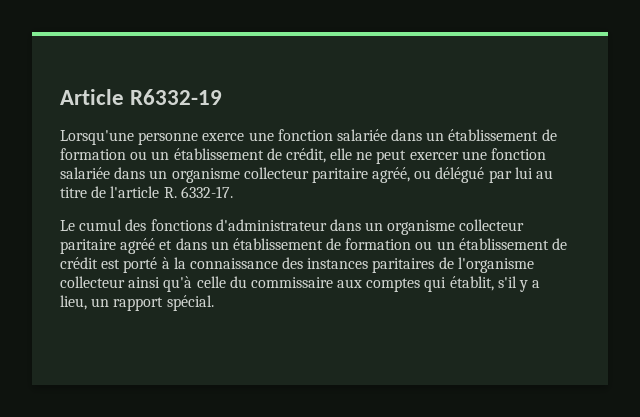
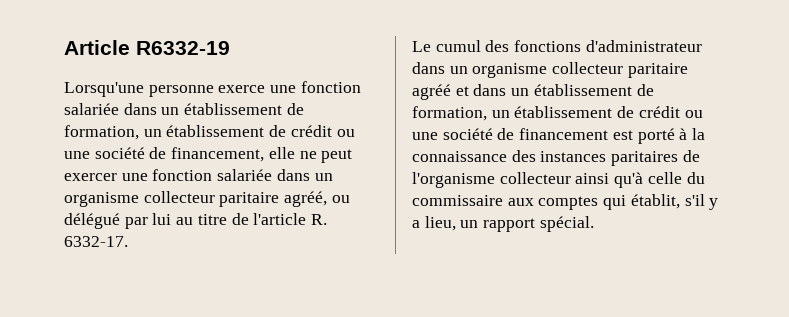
[60,148,326,163] formation ou un établissement de crédit, -> [64,125,355,140] [64,147,265,162] formation, un établissement de crédit ou une société de financement,
[345,238,568,250] [60,257,98,269] formation ou un établissement de crédit -> [412,106,703,121] [412,128,609,140] formation, un établissement de crédit ou une société de financement

